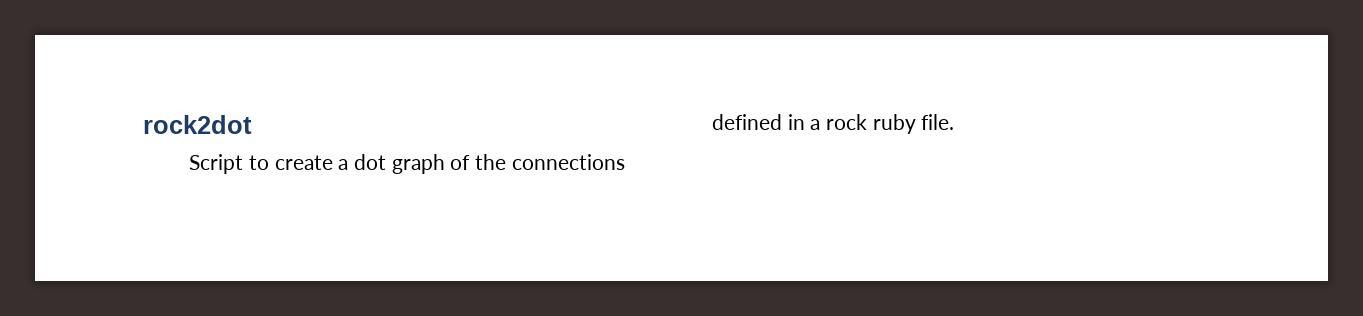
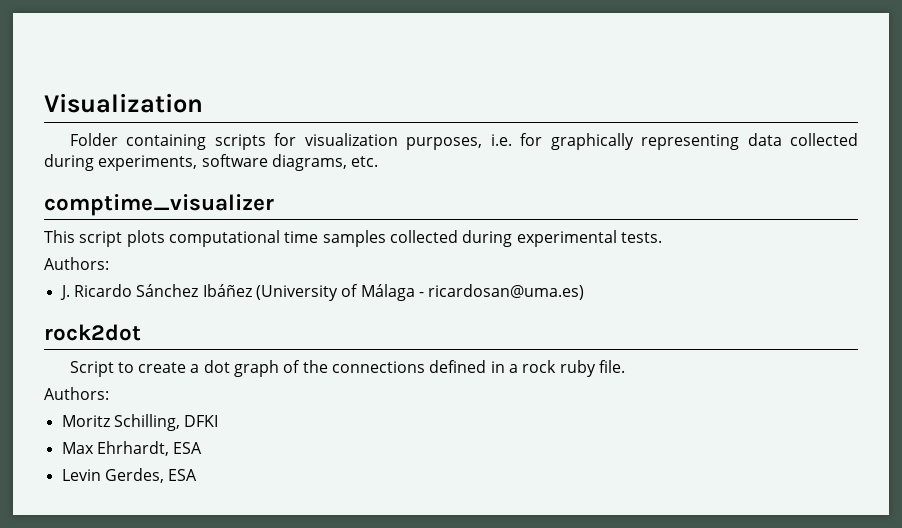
(143, 124) none -> [44,93,203,113] [69,133,859,150] [44,154,379,171] [44,194,274,216] [44,230,662,247] [44,257,109,270] [59,284,585,301] Visualization // Folder containing scripts for visualization purposes, i.e. for graphically representing data collected during experiments, software diagrams, etc. // comptime_visualizer // This script plots computational time samples collected during experimental tests. // Authors: // J. Ricardo Sánchez Ibáñez (University of Málaga - ricardosan@uma.es) //
(955, 122) none -> [44,387,109,400] [61,414,219,431] [61,441,203,456] [61,468,198,483] // Authors: // Moritz Schilling, DFKI // Max Ehrhardt, ESA // Levin Gerdes, ESA

